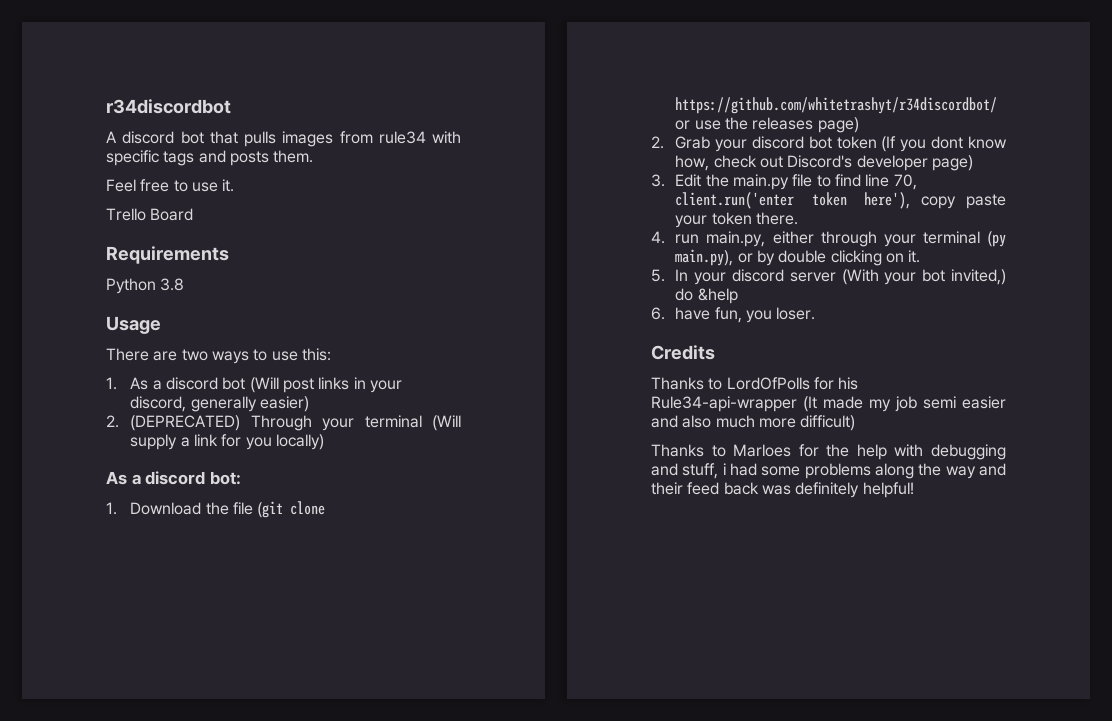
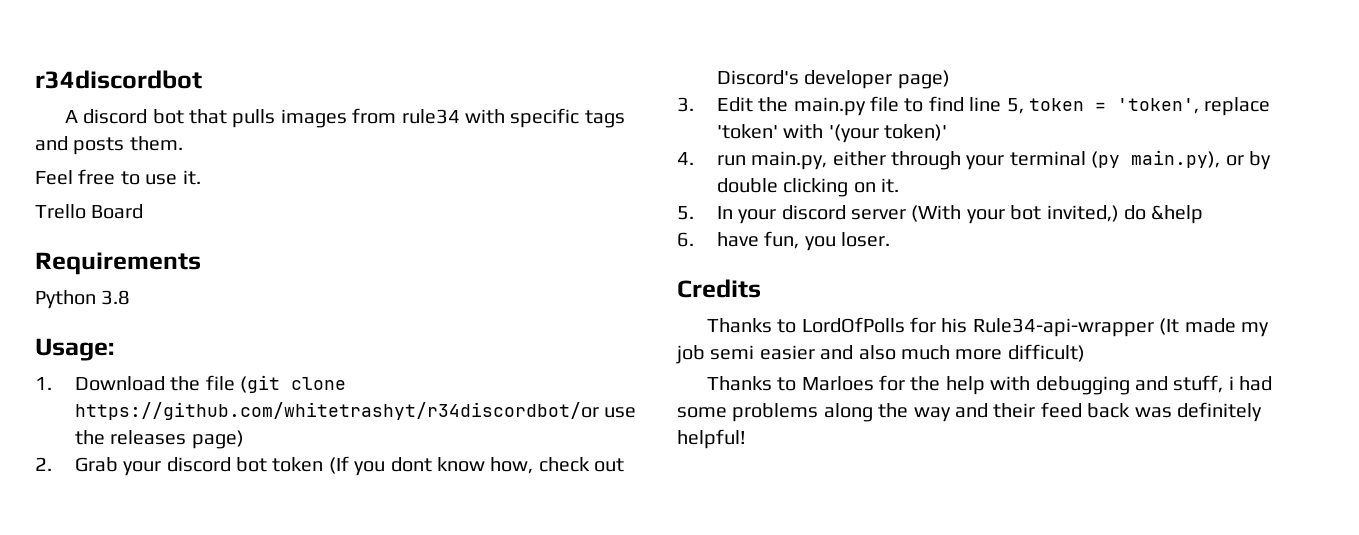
[106,316,161,334] [106,348,331,364] [106,377,402,393] [130,396,309,412] [106,415,461,431] [130,434,324,450] [106,471,241,485] Usage // There are two ways to use this: // 1. As a discord bot (Will post links in your discord, generally easier) // 2. (DEPRECATED) Through your terminal (Will supply a link for you locally) // As a discord bot: -> [35,338,114,361] Usage:
[893,174,917,190] [675,192,1006,209] [675,212,798,228] 70, client.run('enter token here'), copy paste your token there. -> [1006,97,1271,116] [716,124,947,143] 5, token = 'token', replace 'token' with '(your token)'

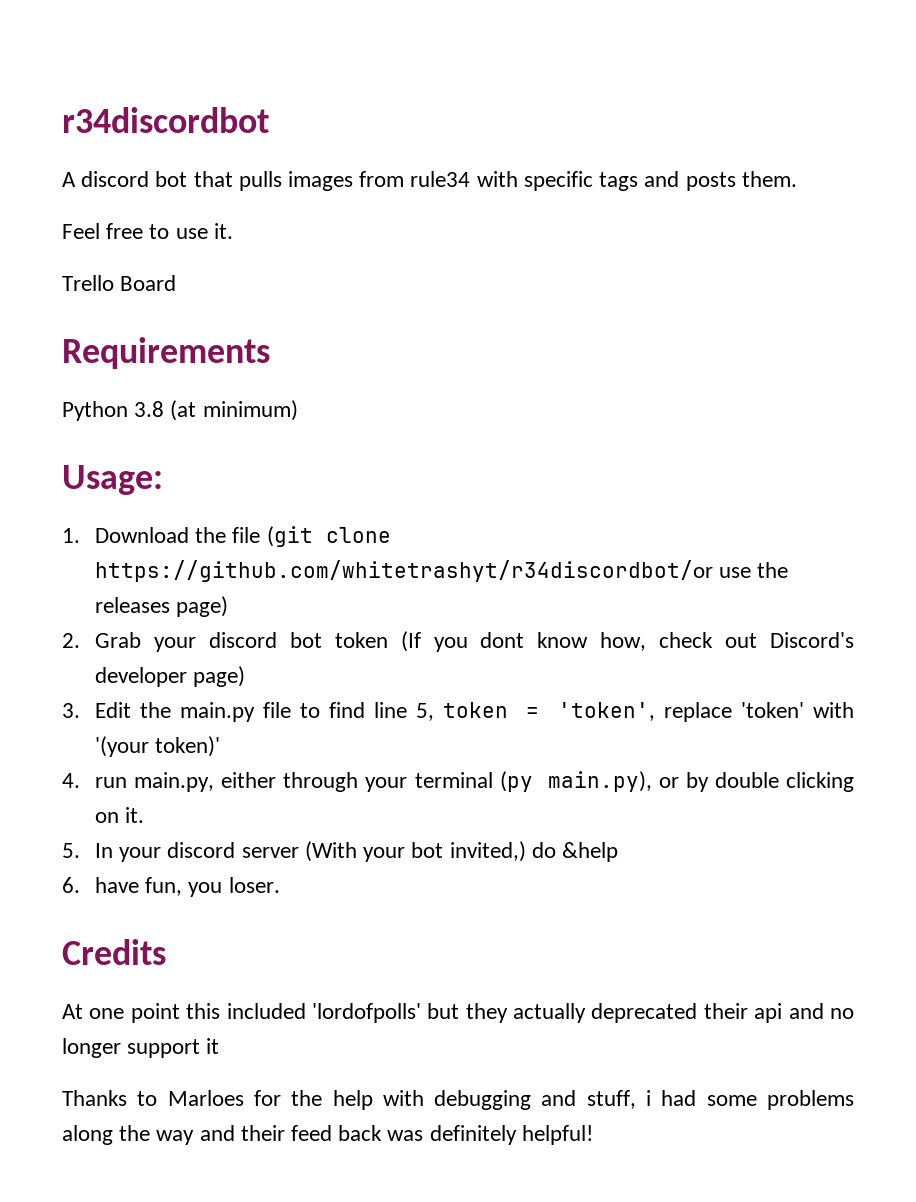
(131, 297) none -> [170,400,298,421] (at minimum)
[706,317,1270,337] [676,344,1085,364] Thanks to LordOfPolls for his Rule34-api-wrapper (It made my job semi easier and also much more difficult) -> [62,1003,854,1023] [62,1038,220,1058] At one point this included 'lordofpolls' but they actually deprecated their api and no longer support it

